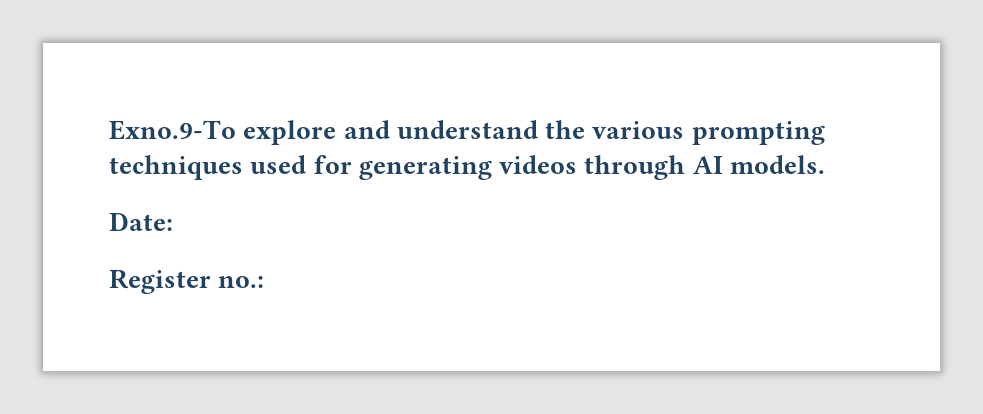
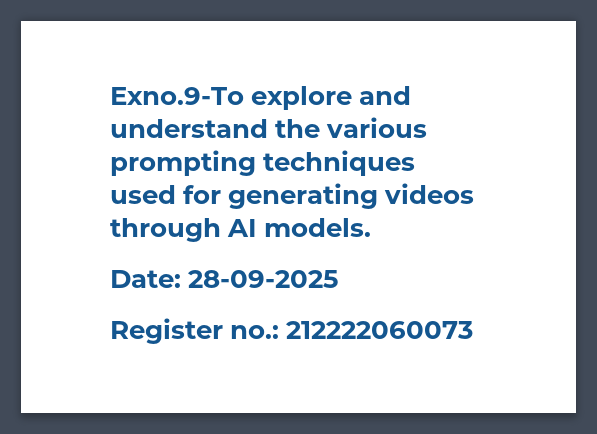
(173, 221) none -> [188,270,339,288] 28-09-2025
(265, 282) none -> [286,321,474,339] 212222060073

